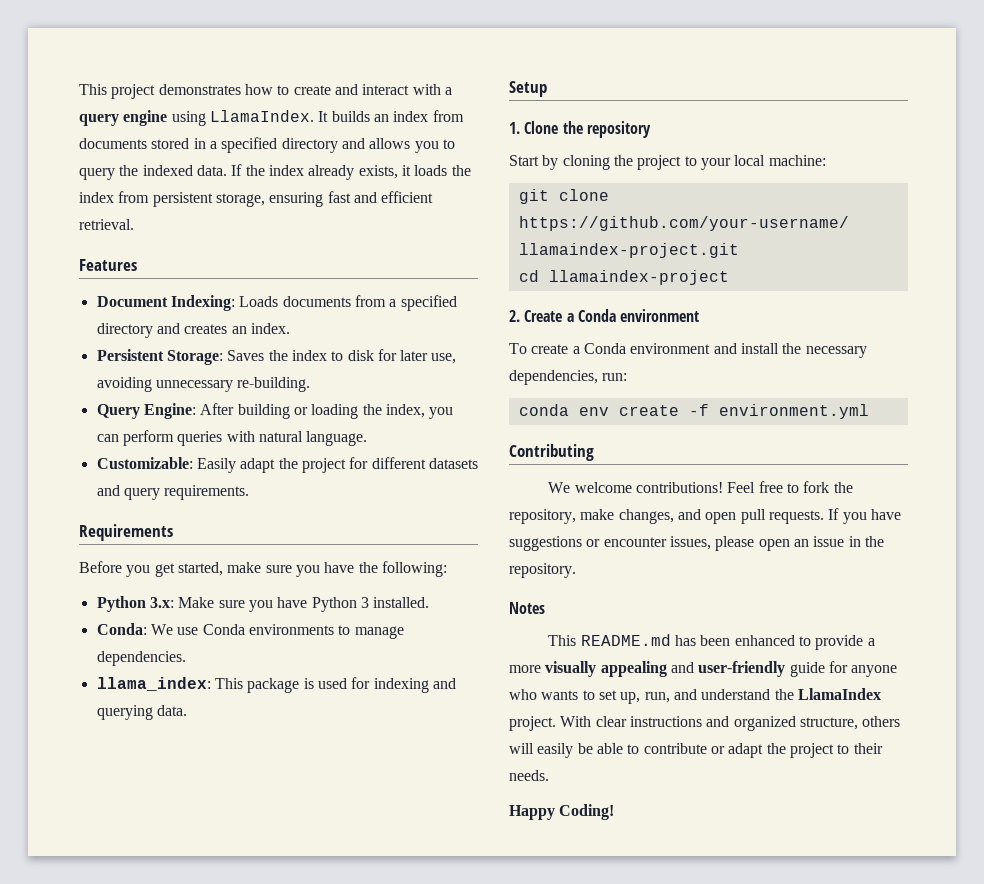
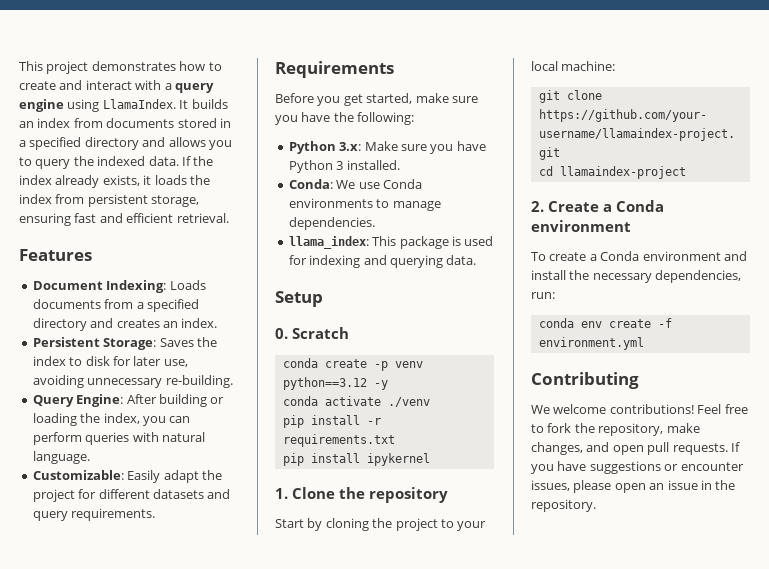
(547, 89) none -> [275,327,349,339] [282,358,423,371] [282,377,388,390] [282,396,430,407] [282,415,381,428] [282,434,395,447] [282,453,430,466] // 0. Scratch // conda create -p venv python==3.12 -y // conda activate ./venv // pip install -r requirements.txt // pip install ipykernel
[509,602,545,614] [548,634,875,650] [509,661,898,677] [509,688,881,704] [509,716,901,731] [509,743,883,758] [509,770,549,781] [509,804,615,820] // Notes // This README.md has been enhanced to provide a more visually appealing and user-friendly guide for anyone who wants to set up, run, and understand the LlamaIndex project. With clear instructions and organized structure, others will easily be able to contribute or adapt the project to their needs. // Happy Coding! -> (596, 505) none

